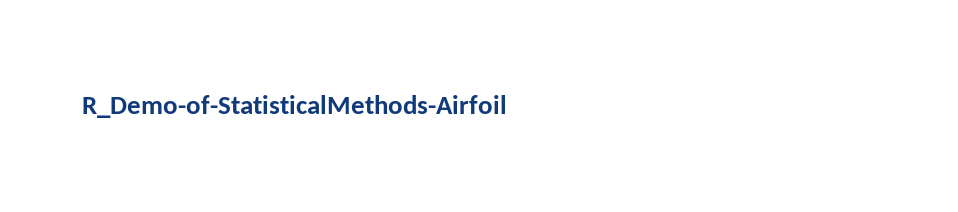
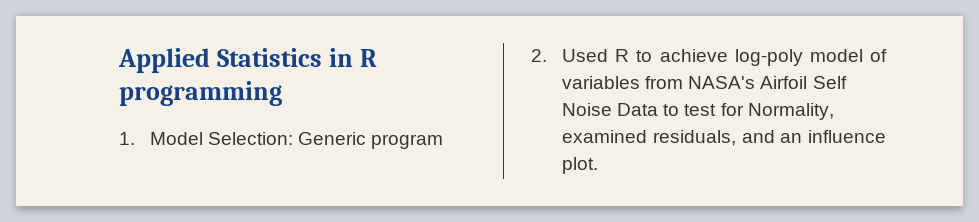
[82,95,507,118] R_Demo-of-StatisticalMethods-Airfoil -> [118,48,378,73] [119,81,282,106] [119,132,444,149] [531,49,887,66] [562,76,847,89] [562,103,834,120] [562,130,886,146] [562,157,599,174] Applied Statistics in R programming // 1. Model Selection: Generic program // 2. Used R to achieve log-poly model of variables from NASA's Airfoil Self Noise Data to test for Normality, examined residuals, and an influence plot.

